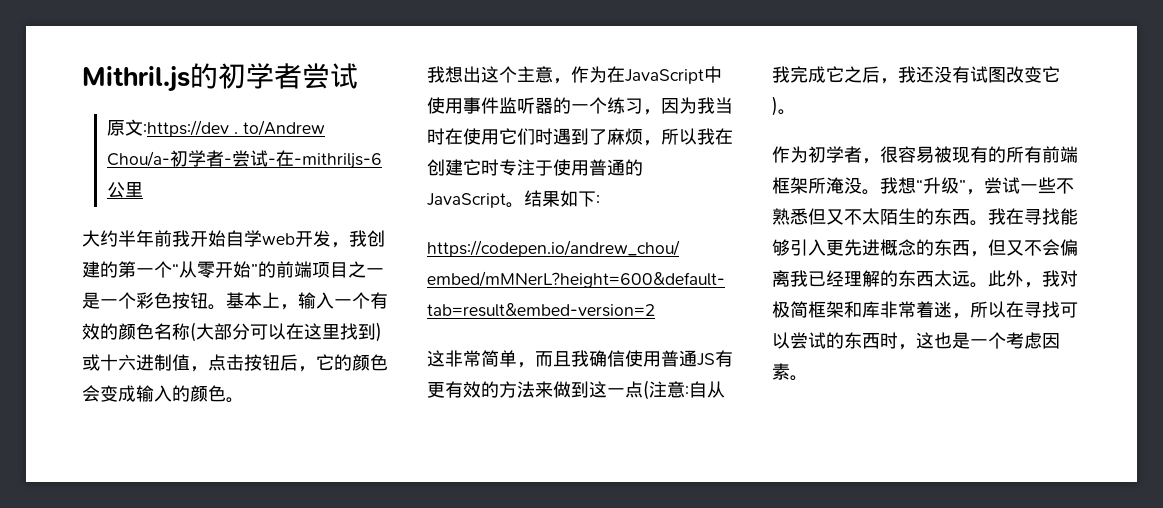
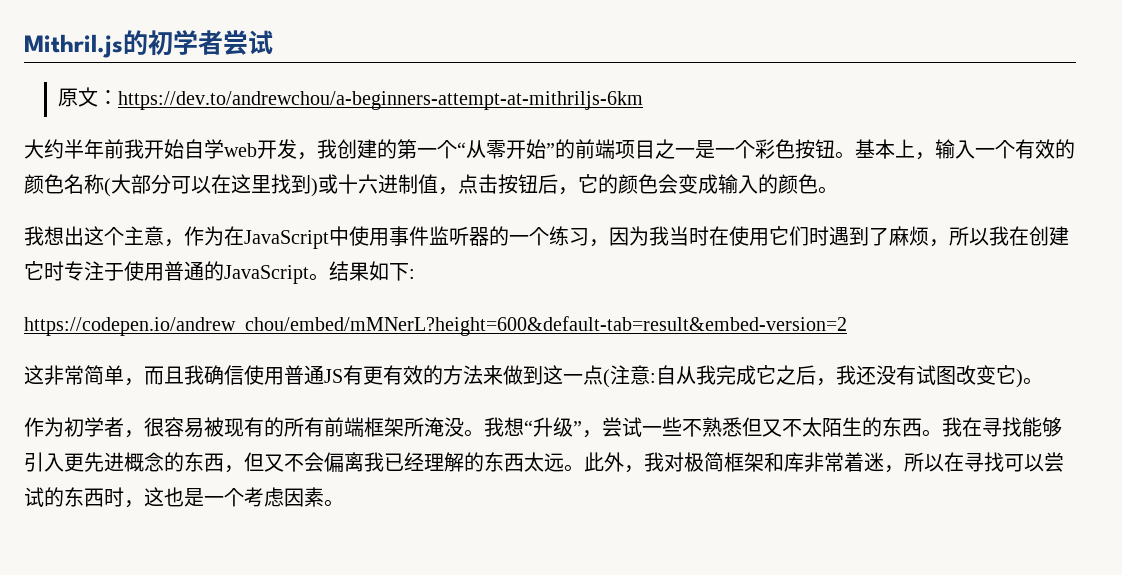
[142,120,325,137] [106,150,382,169] [106,182,143,198] :https://dev . to/Andrew Chou/a-初学者-尝试-在-mithriljs-6公里 -> [98,90,644,110] ：https://dev.to/andrewchou/a-beginners-attempt-at-mithriljs-6km

